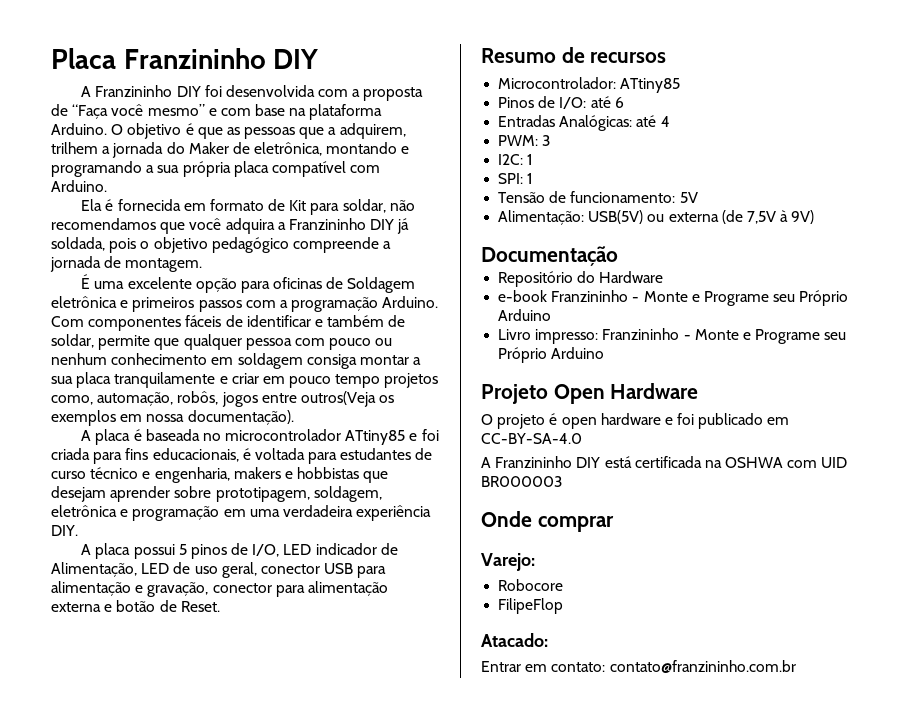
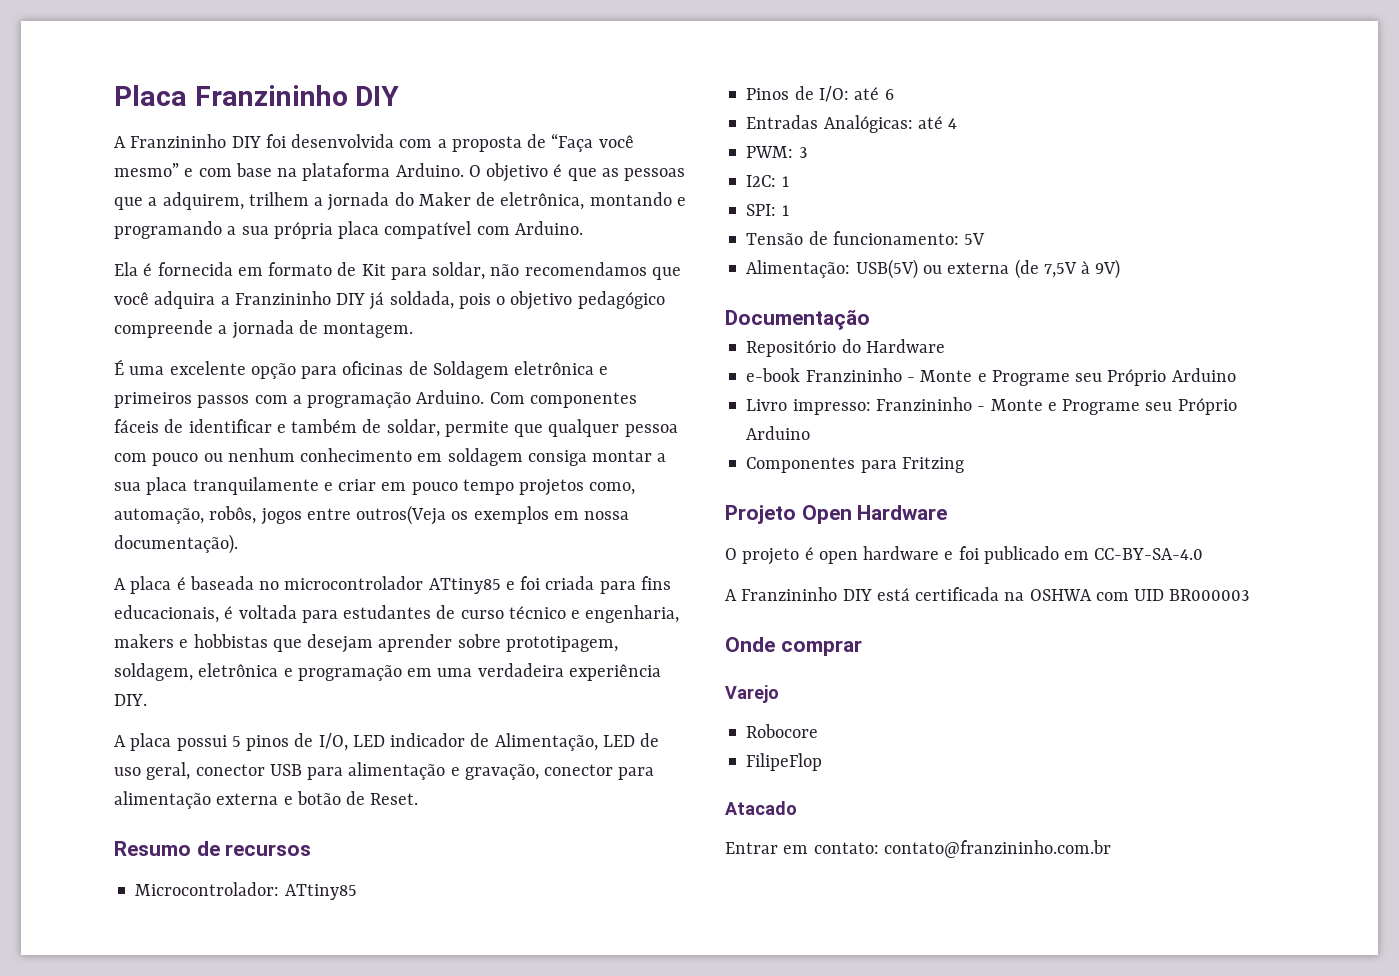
(605, 353) none -> [746,457,964,473] // Componentes para Fritzing
[481,553,535,571] Varejo: -> [725,685,779,703] Varejo
[481,633,548,647] Atacado: -> [725,801,797,815] Atacado

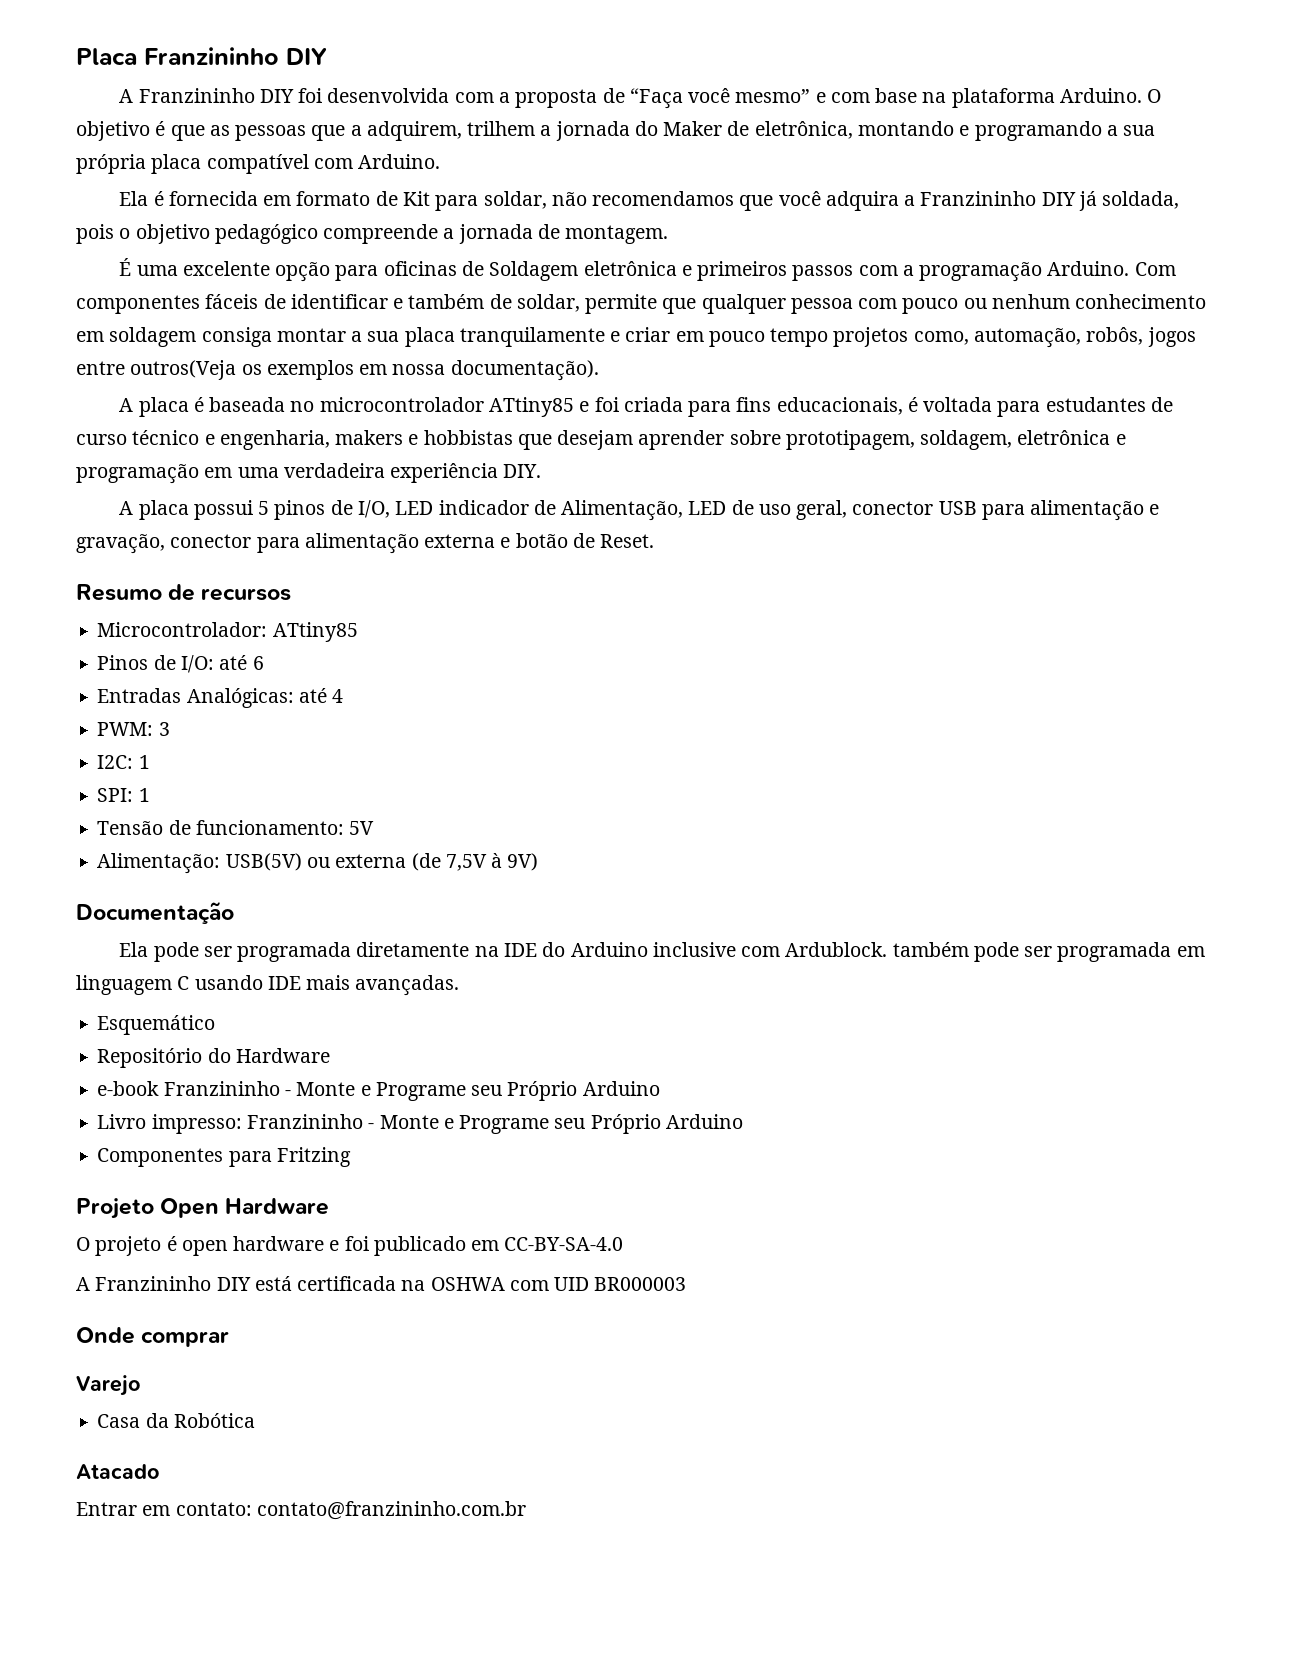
(870, 320) none -> [119,942,1205,962] [76,975,460,996] [97,1015,216,1035] // Ela pode ser programada diretamente na IDE do Arduino inclusive com Ardublock. também pode ser programada em linguagem C usando IDE mais avançadas. // Esquemático
[746,724,819,738] [746,753,823,771] Robocore // FilipeFlop -> [97,1413,255,1428] Casa da Robótica

